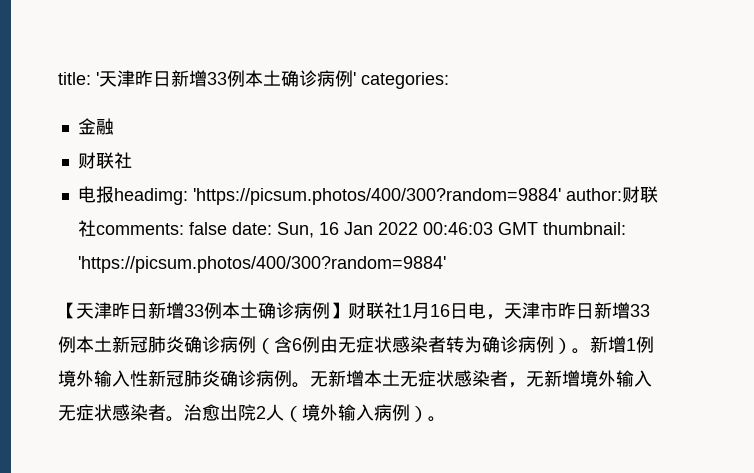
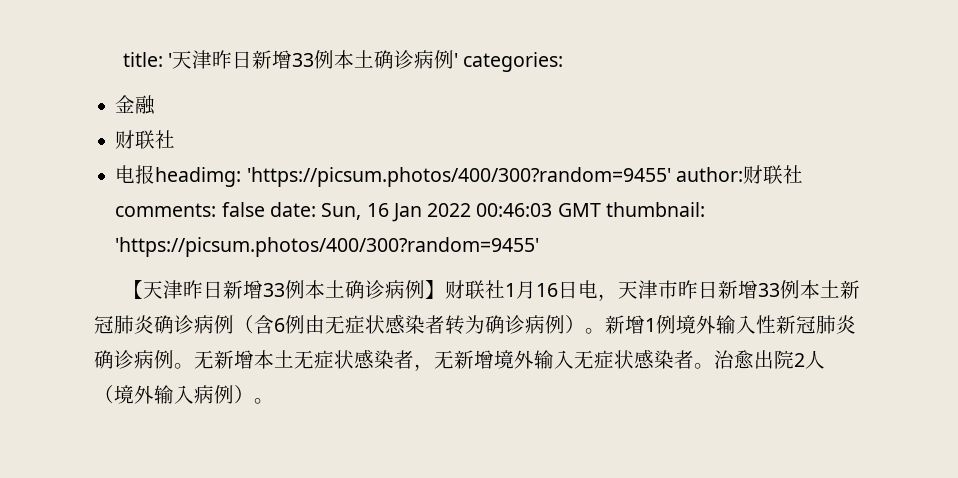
[192,188,561,205] 'https://picsum.photos/400/300?random=9884' -> [246,167,671,187] 'https://picsum.photos/400/300?random=9455'
[77,256,446,273] 'https://picsum.photos/400/300?random=9884' -> [115,237,540,257] 'https://picsum.photos/400/300?random=9455'

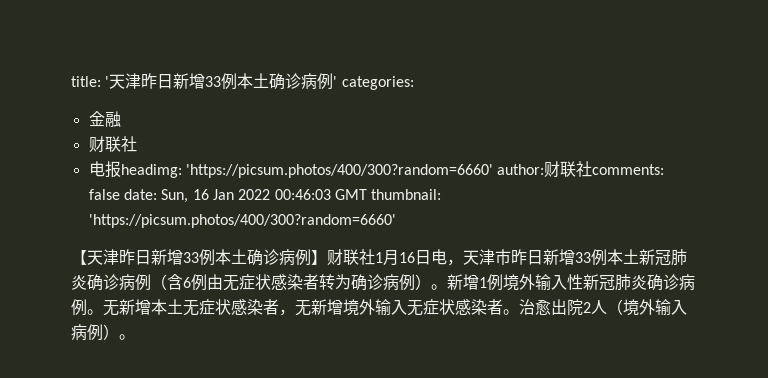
[246,167,671,187] 'https://picsum.photos/400/300?random=9455' -> [185,164,493,178] 'https://picsum.photos/400/300?random=6660'
[115,237,540,257] 'https://picsum.photos/400/300?random=9455' -> [88,214,396,228] 'https://picsum.photos/400/300?random=6660'

